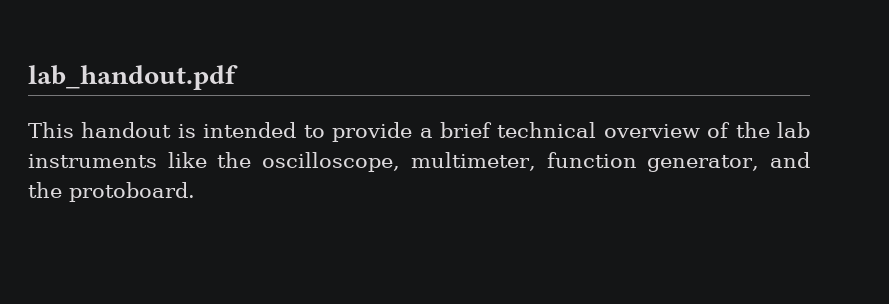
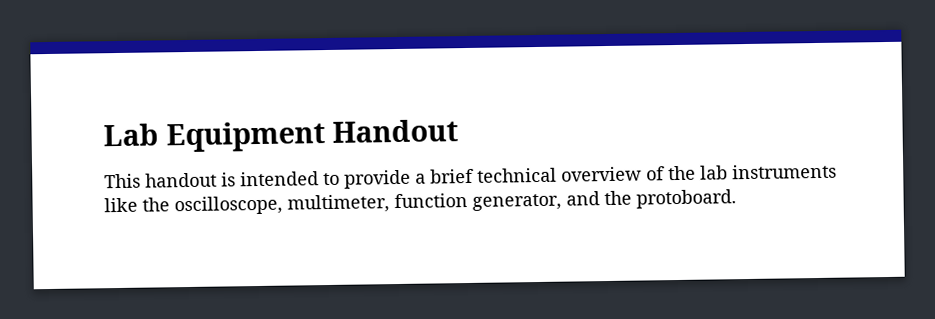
[28,65,238,90] lab_handout.pdf -> [103,119,460,153] Lab Equipment Handout

